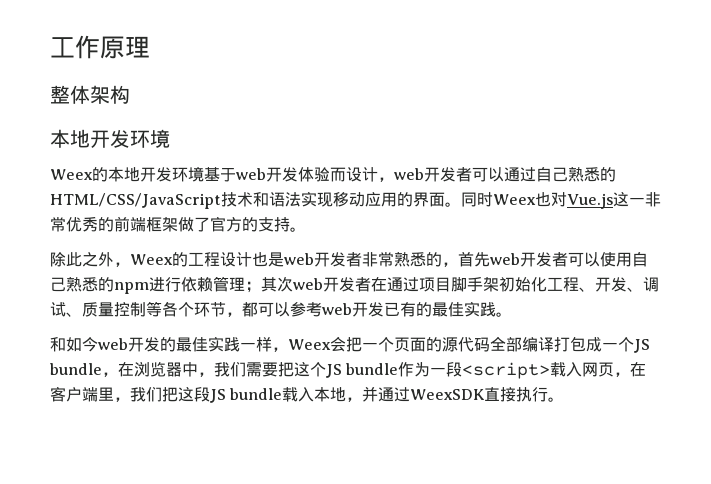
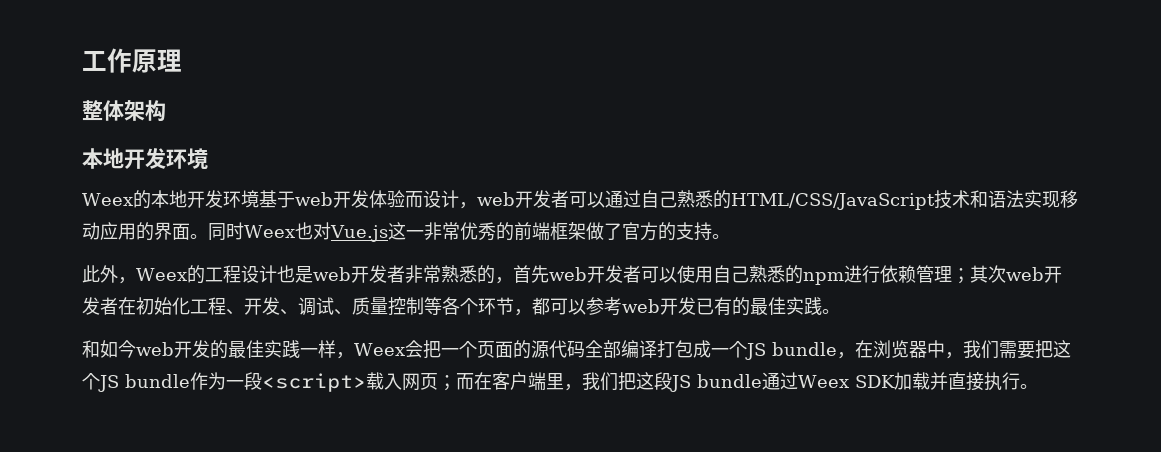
[50,252,98,267] 除此之 -> [82,265,100,283] 此
[387,277,499,292] 通过项目脚手架 -> (136, 306) none
[614,372,631,377] ， -> [438,373,474,391] ；而
[282,386,486,402] 载入本地，并通过WeexSDK -> [762,372,948,390] 通过Weex SDK加载并

